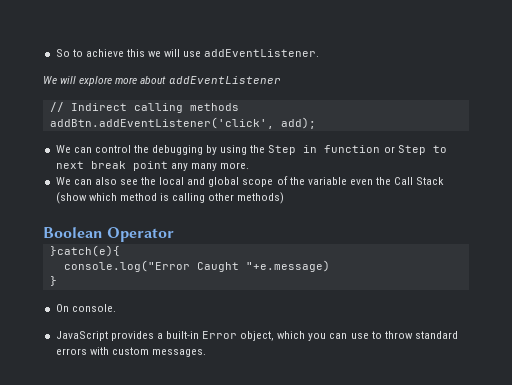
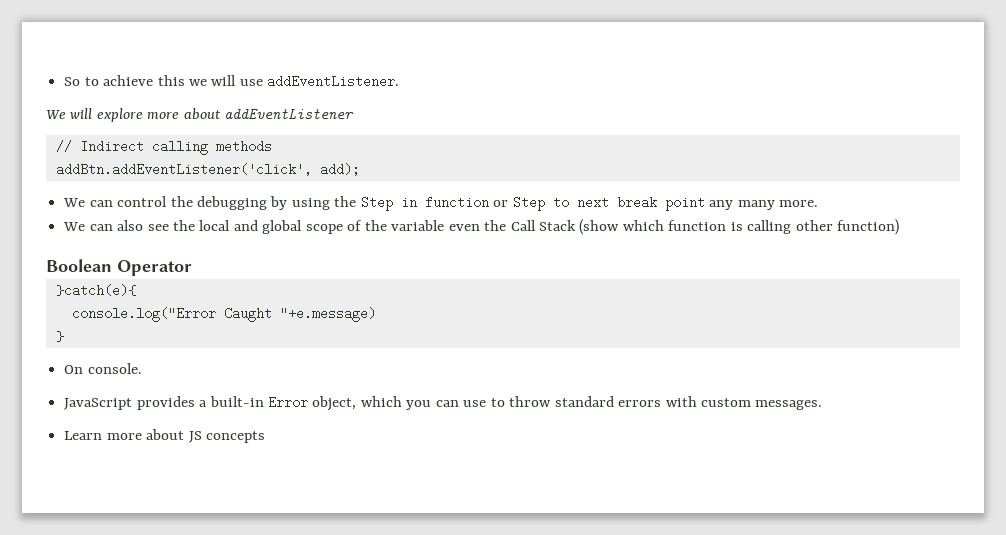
[119,193,157,201] method -> [668,220,727,231] function
[237,192,285,204] methods) -> [837,219,900,235] function)
(206, 353) none -> [64,429,265,443] // Learn more about JS concepts

